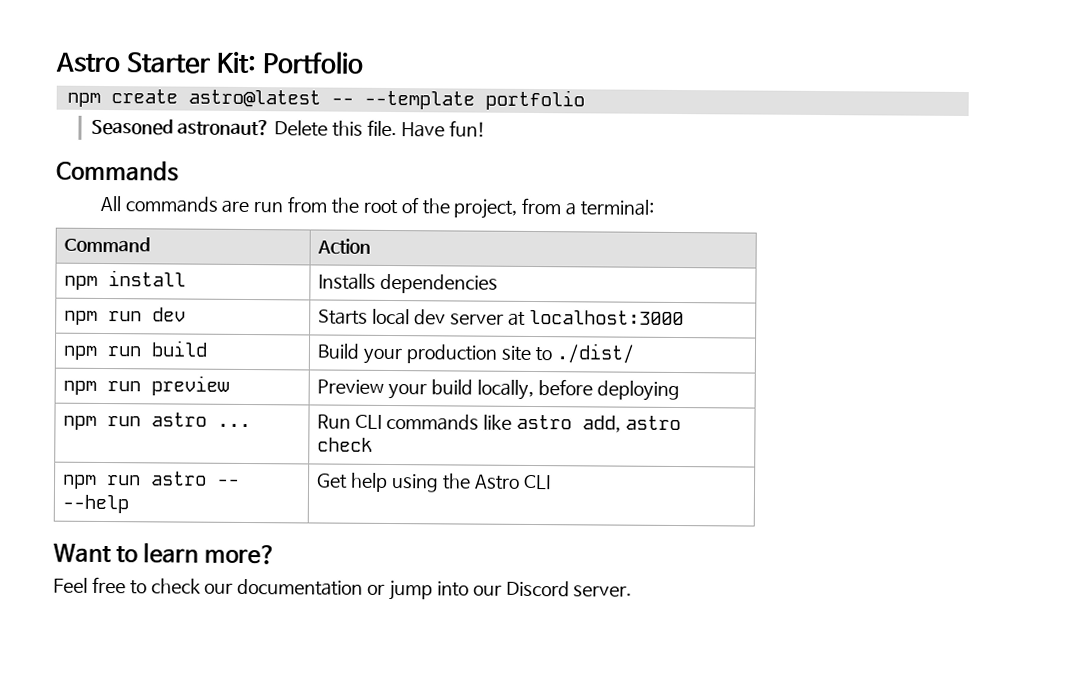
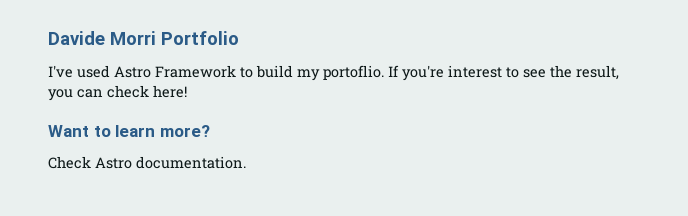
[55,51,364,74] [66,89,585,111] [90,118,486,138] [56,160,179,182] [99,195,655,219] [64,236,152,253] [317,238,372,255] [64,270,187,290] [318,273,499,294] [64,307,187,325] [318,308,684,326] [63,340,209,360] [317,343,635,365] [63,375,231,396] [317,379,680,402] [63,412,252,430] [317,413,681,433] [317,437,374,452] [62,471,241,489] [62,494,130,514] [316,472,551,493] [53,542,277,565] [53,576,633,601] Astro Starter Kit: Portfolio // npm create astro@latest -- --template portfolio // Seasoned astronaut? Delete this file. Have fun! // Commands // All commands are run from the root of the project, from a terminal: // Command | Action // npm install | Installs dependencies // npm run dev | Starts local dev server at localhost:3000 // npm run build | Build your production site to ./dist/ // npm run preview | Preview your build locally, before deploying // npm run astro ... | Run CLI commands like astro add, astro check // npm run astro -- --help | Get help using the Astro CLI // Want to learn more? // Feel free to check our documentation or jump into our Discord server. -> [48,31,239,45] [48,65,619,81] [48,85,187,101] [48,125,210,137] [48,156,246,169] Davide Morri Portfolio // I've used Astro Framework to build my portoflio. If you're interest to see the result, you can check here! // Want to learn more? // Check Astro documentation.

